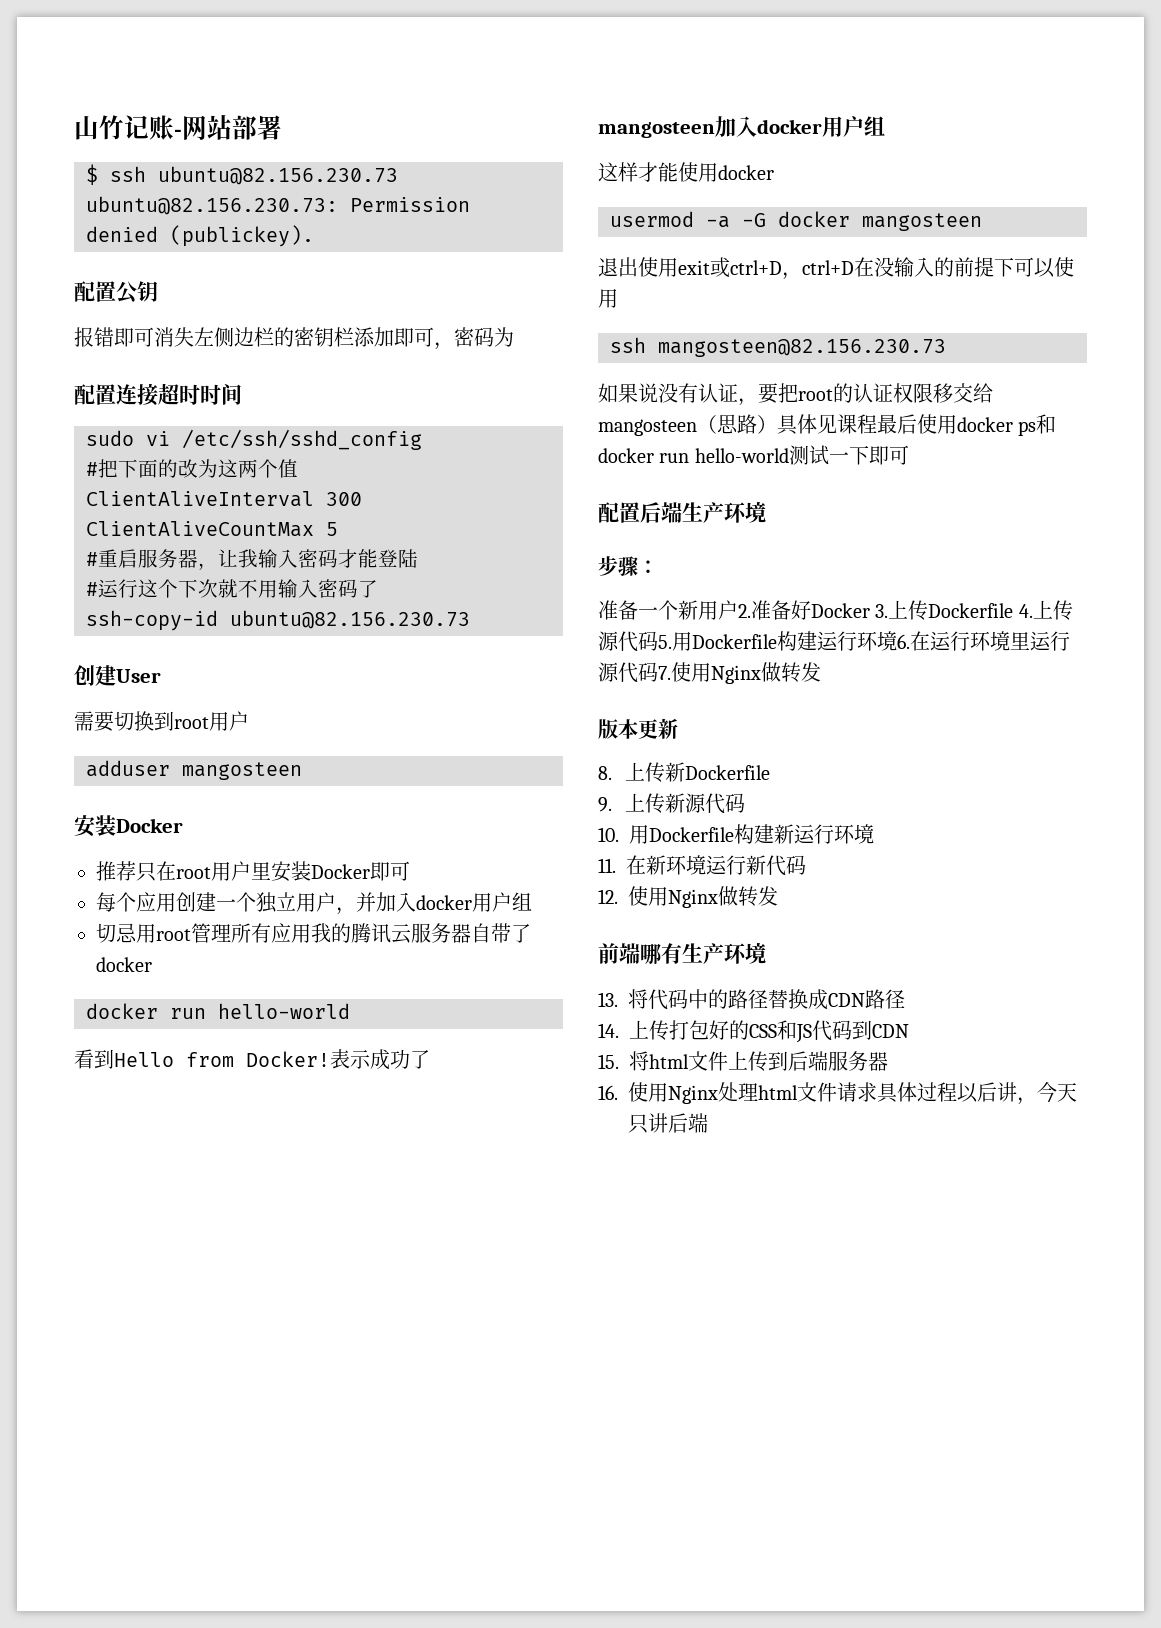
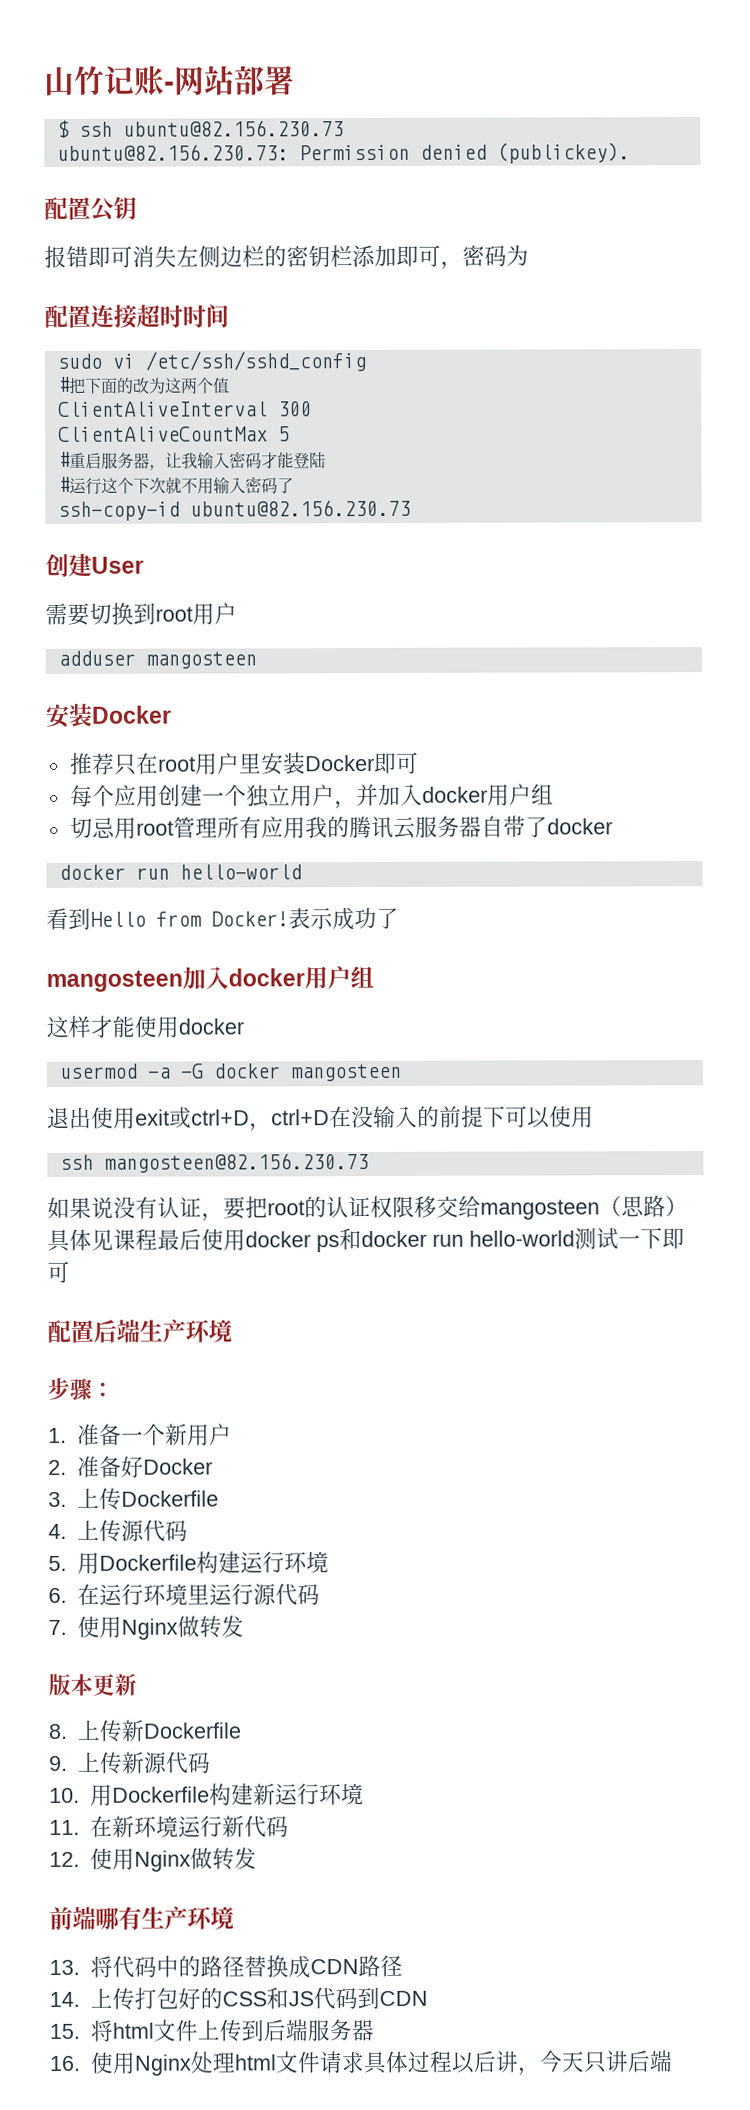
(658, 567) none -> [48,1427,67,1443] 1.
(738, 610) none -> (232, 1434) //
(870, 610) none -> (213, 1466) //
(1014, 610) none -> (219, 1498) //
(658, 641) none -> (188, 1531) //
(897, 641) none -> (329, 1562) //
(658, 672) none -> (320, 1595) //

